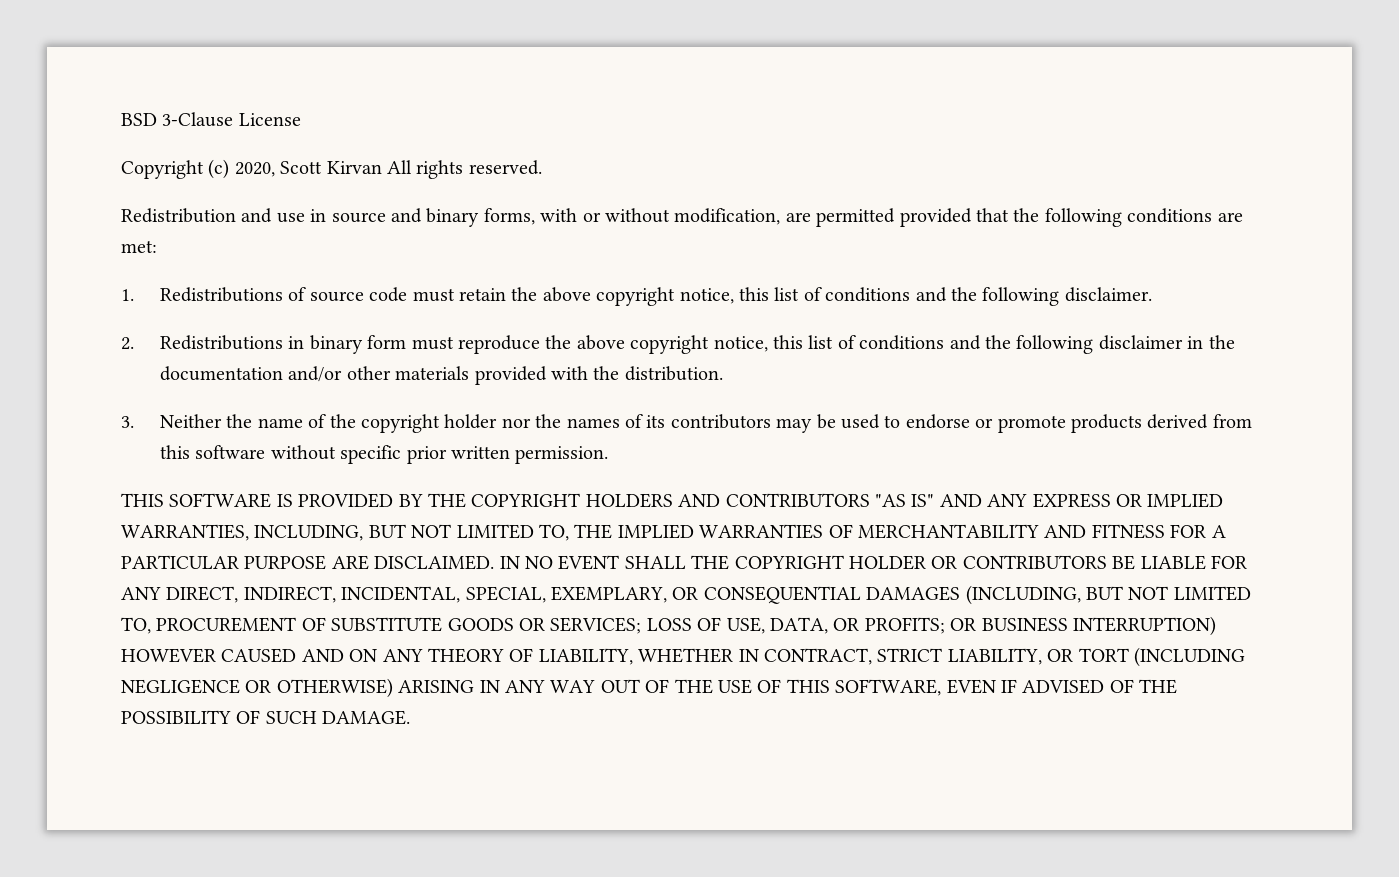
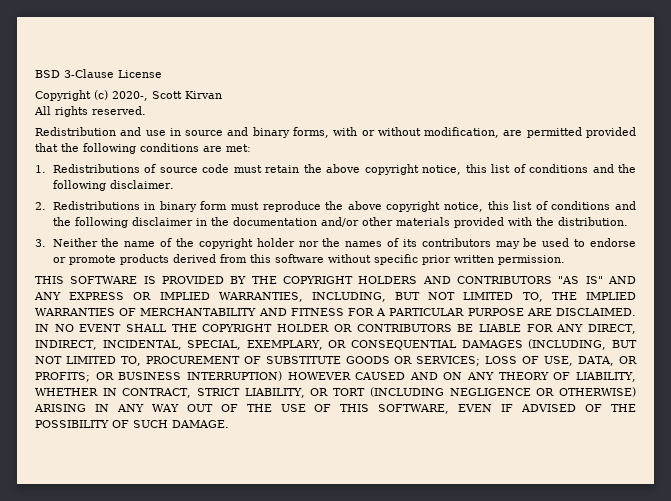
[234,162,275,177] 2020, -> [112,91,148,101] 2020-,
(382, 167) none -> (222, 95) //

